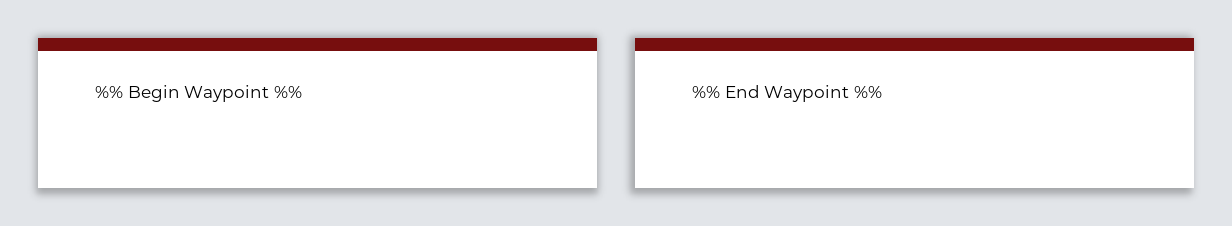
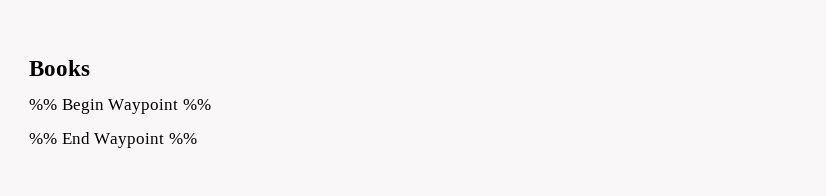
(95, 92) none -> [29,60,90,76] Books //

